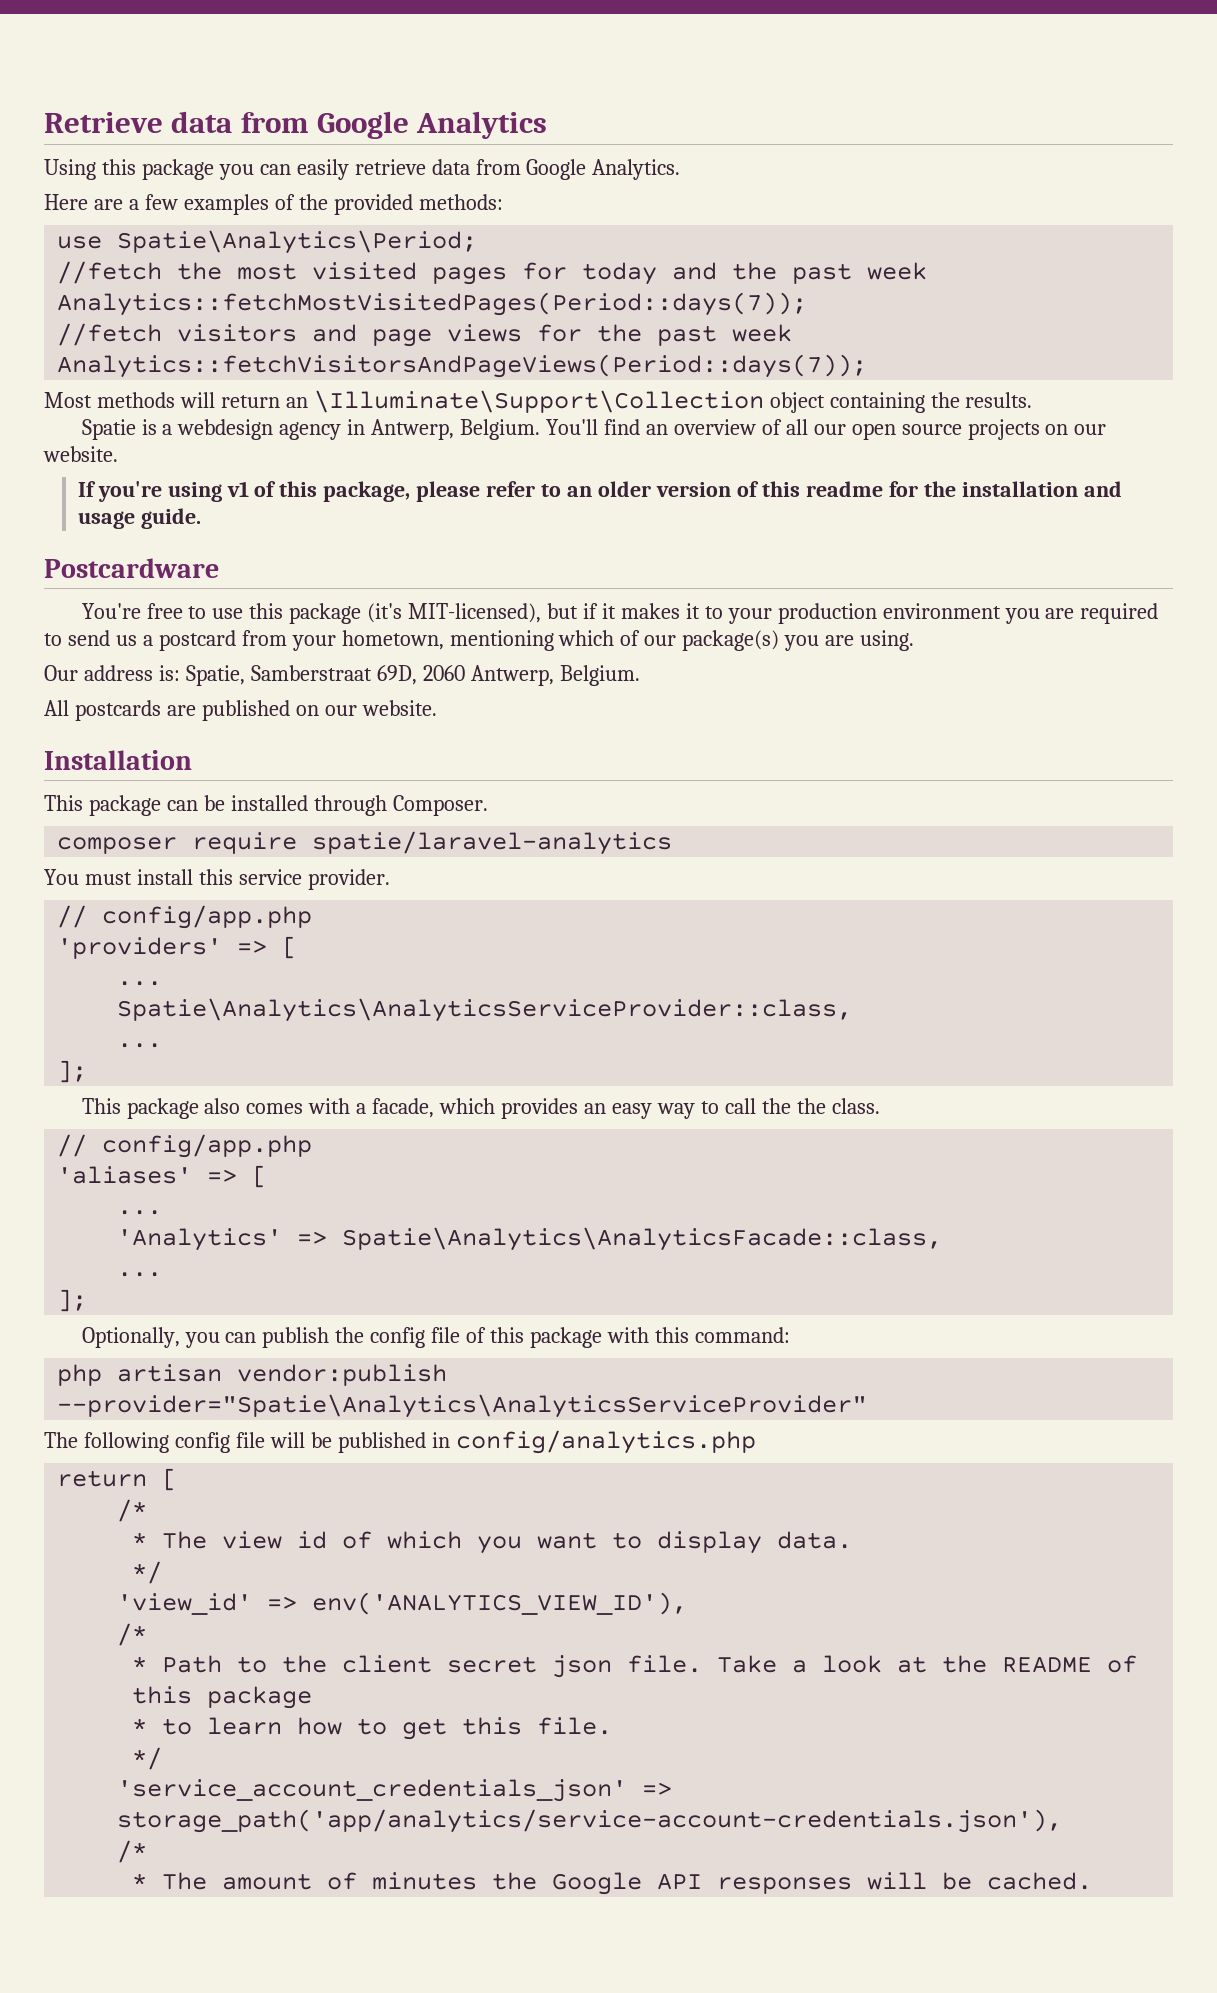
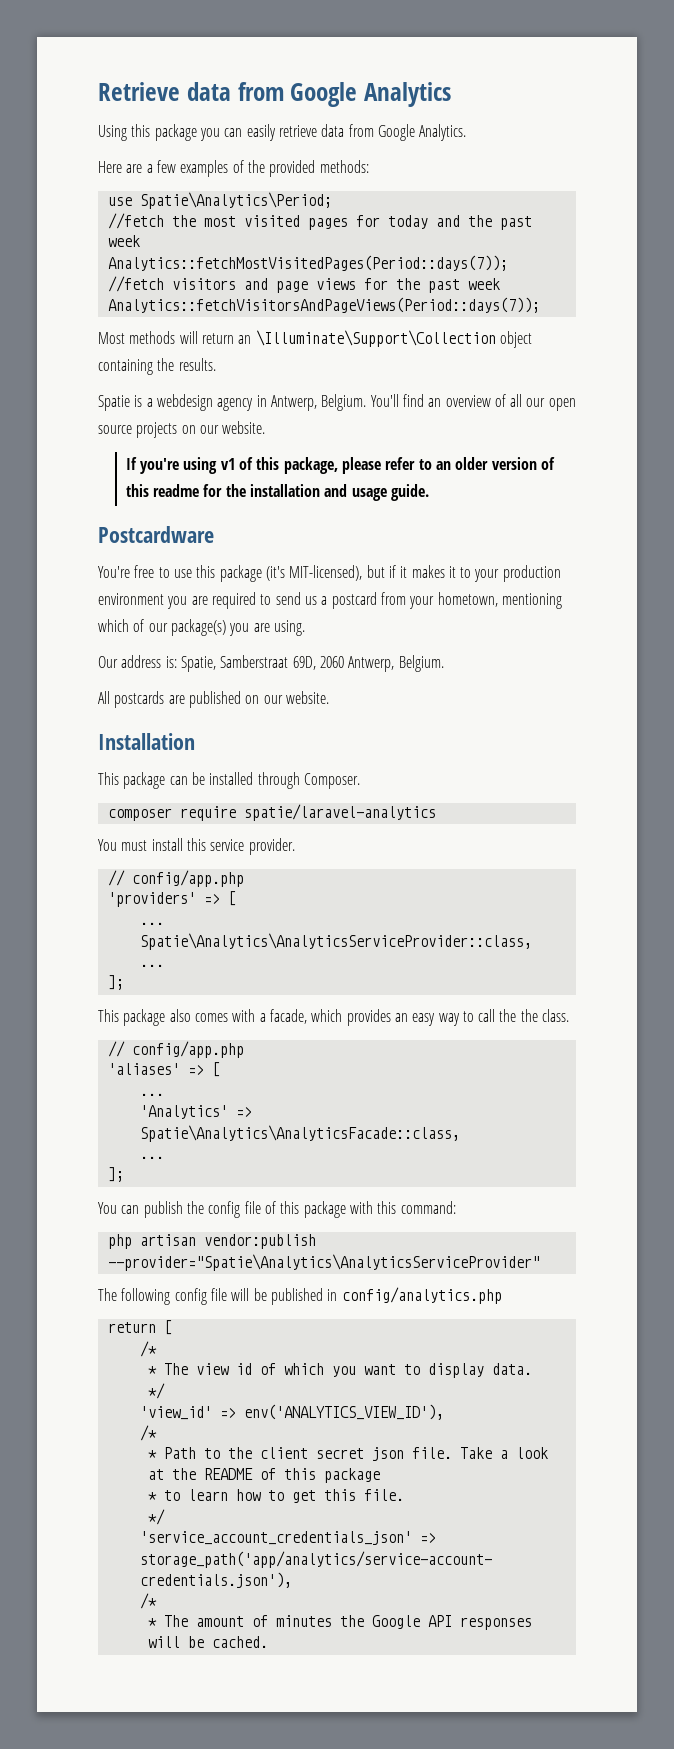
[81,1327,220,1348] Optionally, you -> [98,1202,117,1214] You

